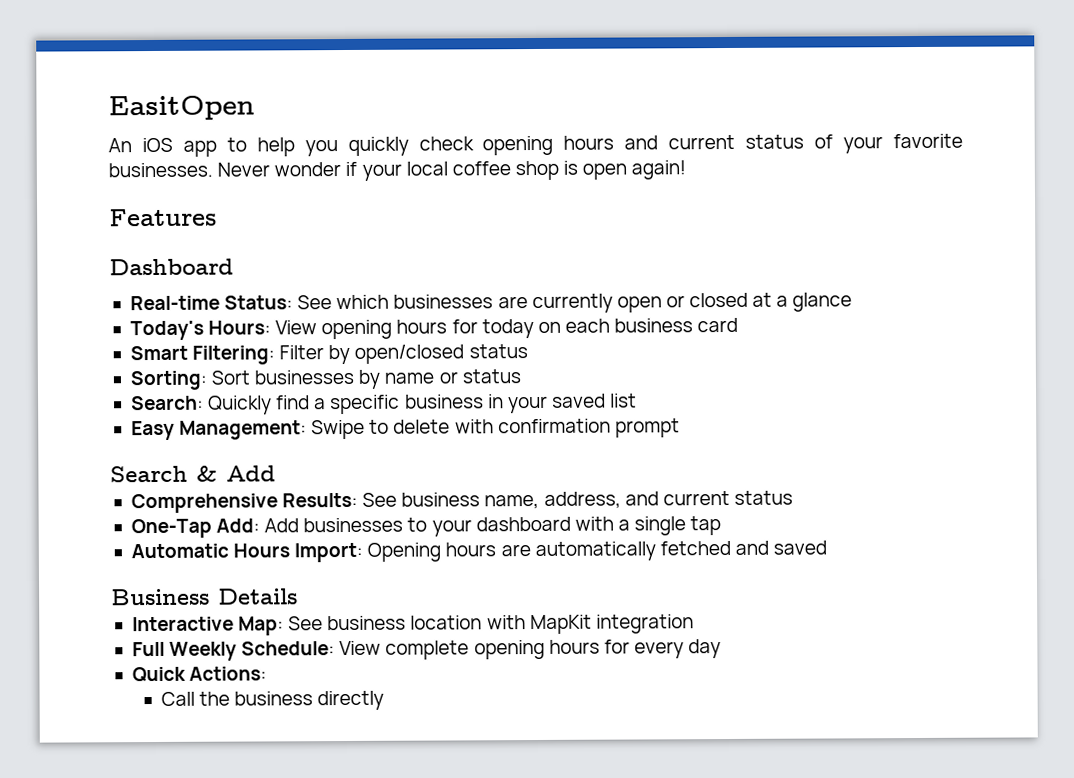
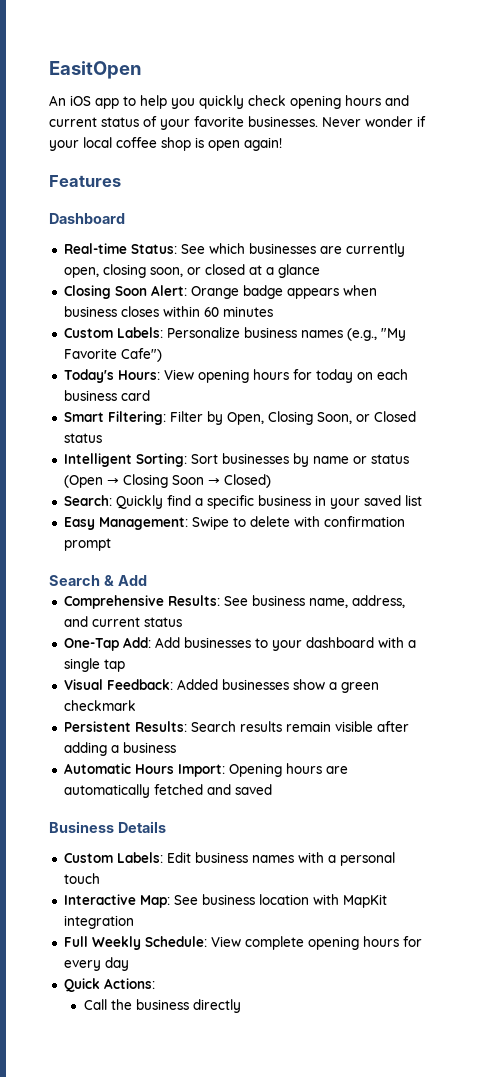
[616,296,662,313] open -> [63,264,183,278] open, closing soon,
(853, 302) none -> [63,285,377,299] [63,306,273,317] [63,327,406,341] [63,348,162,362] // Closing Soon Alert: Orange badge appears when business closes within 60 minutes // Custom Labels: Personalize business names (e.g., "My Favorite Cafe")
[354,344,528,364] open/closed status // -> [226,411,416,425] [63,433,102,443] [63,453,132,467] Open, Closing Soon, or Closed status // Intelligent
(521, 376) none -> [63,474,271,488] (Open → Closing Soon → Closed)
(722, 526) none -> [63,679,379,693] [63,700,136,711] [63,721,409,732] [63,742,176,756] // Visual Feedback: Added businesses show a green checkmark // Persistent Results: Search results remain visible after adding a business
(298, 596) none -> [63,852,395,866] [63,873,100,884] // Custom Labels: Edit business names with a personal touch

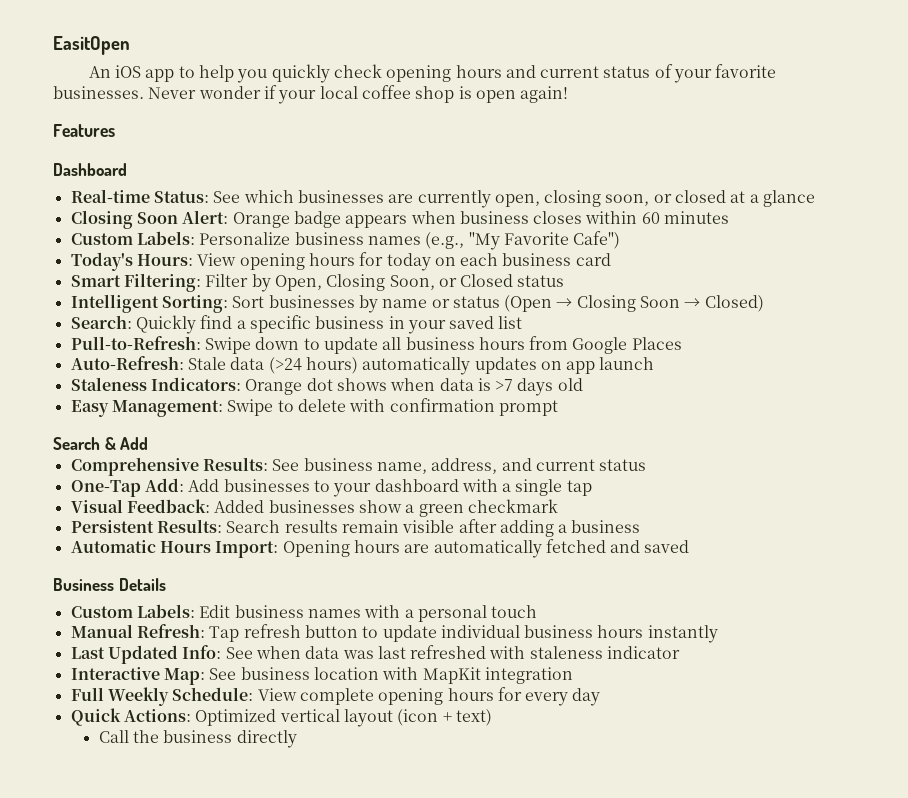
(422, 500) none -> [70,336,682,354] [70,356,655,375] [70,377,583,396] // Pull-to-Refresh: Swipe down to update all business hours from Google Places // Auto-Refresh: Stale data (>24 hours) automatically updates on app launch // Staleness Indicators: Orange dot shows when data is >7 days old
(100, 878) none -> [70,624,718,643] [70,645,681,664] // Manual Refresh: Tap refresh button to update individual business hours instantly // Last Updated Info: See when data was last refreshed with staleness indicator
(155, 983) none -> [195,709,492,727] Optimized vertical layout (icon + text)

